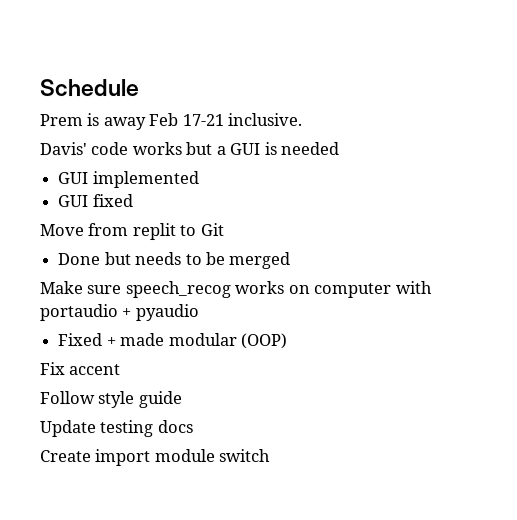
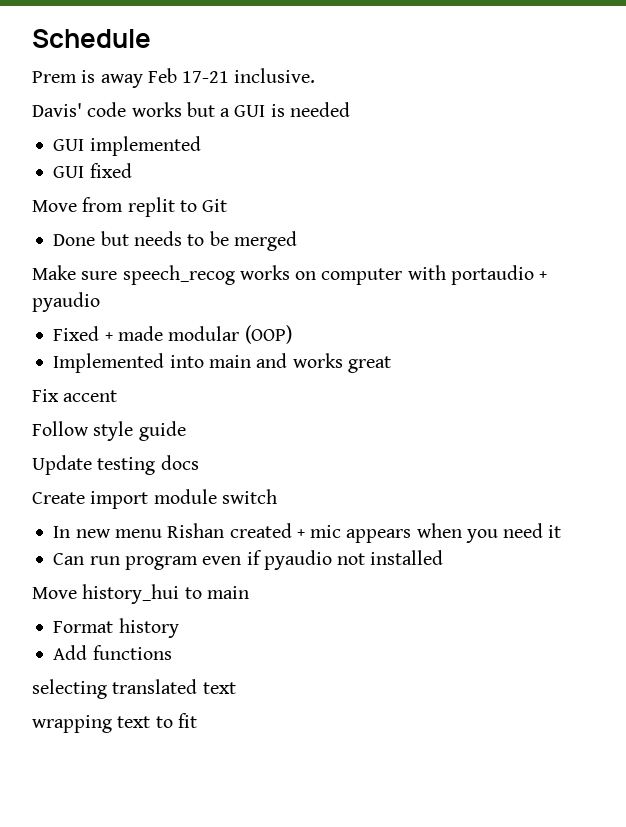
(288, 341) none -> [53,353,391,373] // Implemented into main and works great
(272, 455) none -> [53,523,562,543] [53,550,444,570] [32,584,249,604] [53,618,179,638] [53,645,172,660] [32,679,236,699] [32,713,197,733] // In new menu Rishan created + mic appears when you need it // Can run program even if pyaudio not installed // Move history_hui to main // Format history // Add functions // selecting translated text // wrapping text to fit

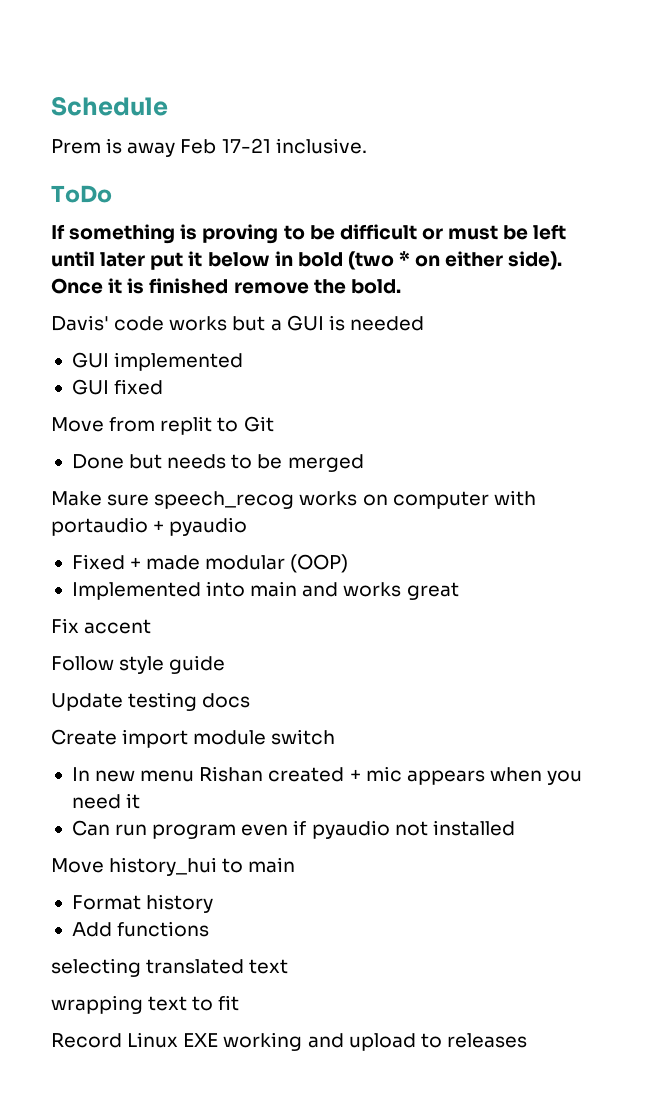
(316, 75) none -> [51,185,112,203] [51,224,567,244] [51,251,563,270] [51,278,401,294] // ToDo // If something is proving to be difficult or must be left until later put it below in bold (two * on either side). Once it is finished remove the bold.
(197, 720) none -> [51,1032,527,1051] // Record Linux EXE working and upload to releases

